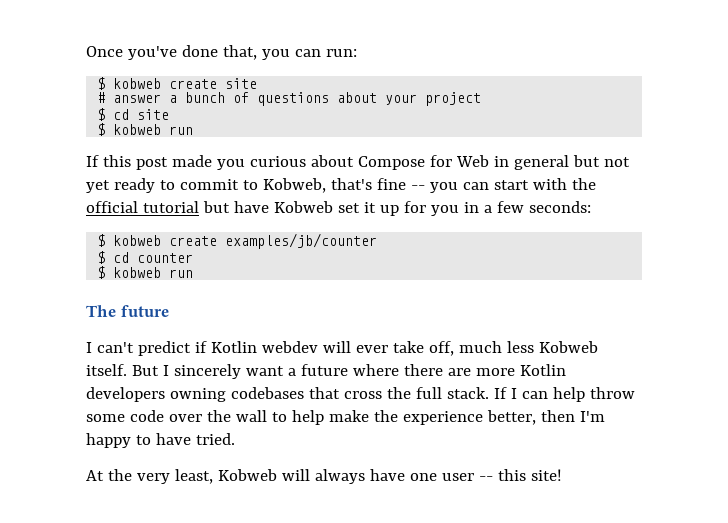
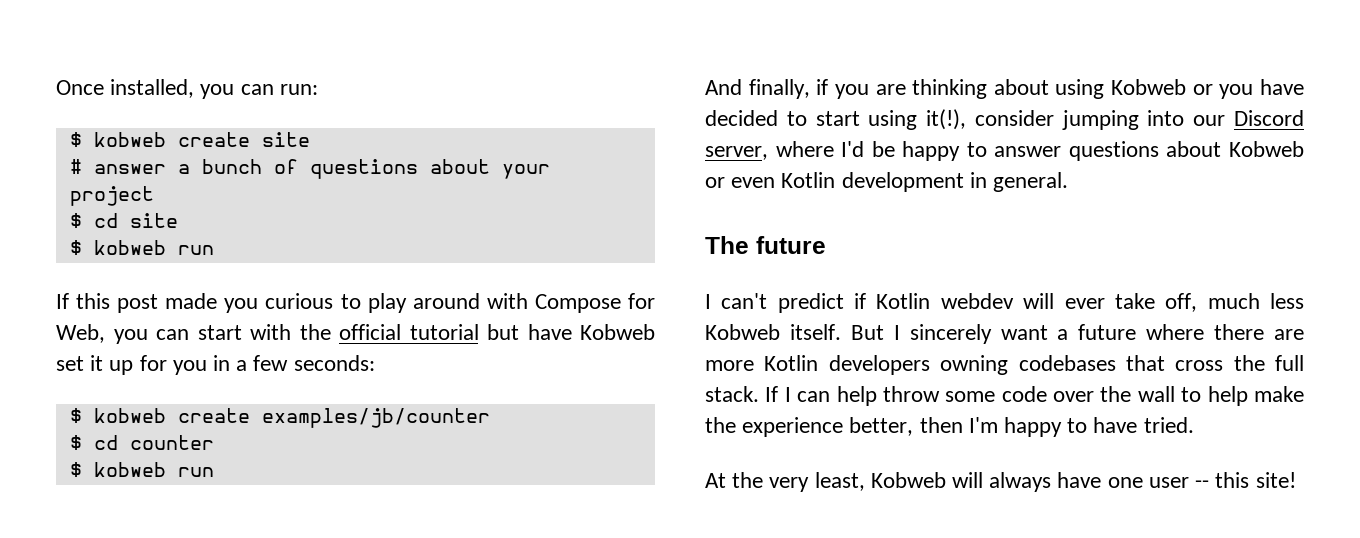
[127,45,257,60] you've done that, -> [110,79,195,98] installed,
[310,155,630,170] [86,178,425,193] about Compose for Web in general but not yet ready to commit to Kobweb, that's fine -- -> [340,293,655,313] [56,324,105,343] to play around with Compose for Web,
(194, 273) none -> [705,79,1304,99] [705,109,1304,130] [705,141,1304,161] [705,172,1069,192] // And finally, if you are thinking about using Kobweb or you have decided to start using it(!), consider jumping into our Discord server, where I'd be happy to answer questions about Kobweb or even Kotlin development in general.

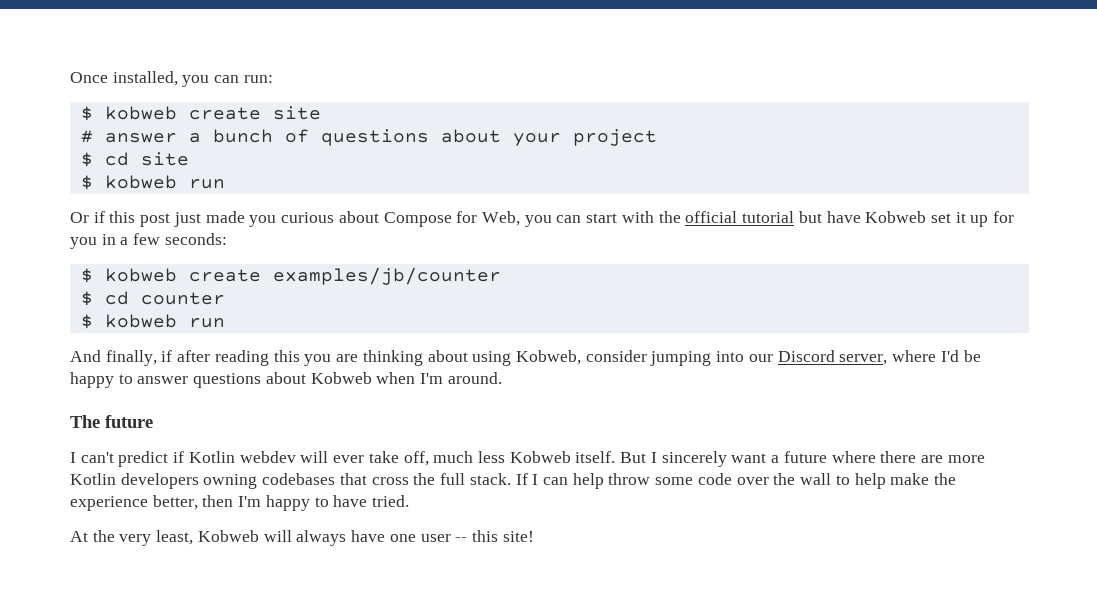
[56,293,69,309] If -> [70,211,105,223] Or if
(159, 303) none -> [173,212,201,227] just
[340,293,528,313] to play around with -> [338,211,379,223] about
(829, 87) none -> [177,350,300,366] after reading this
[1111,79,1304,99] [705,109,967,130] Kobweb or you have decided to start using it(!), -> [515,350,581,365] Kobweb,
[705,172,1069,192] or even Kotlin development in general. -> [376,372,502,384] when I'm around.

